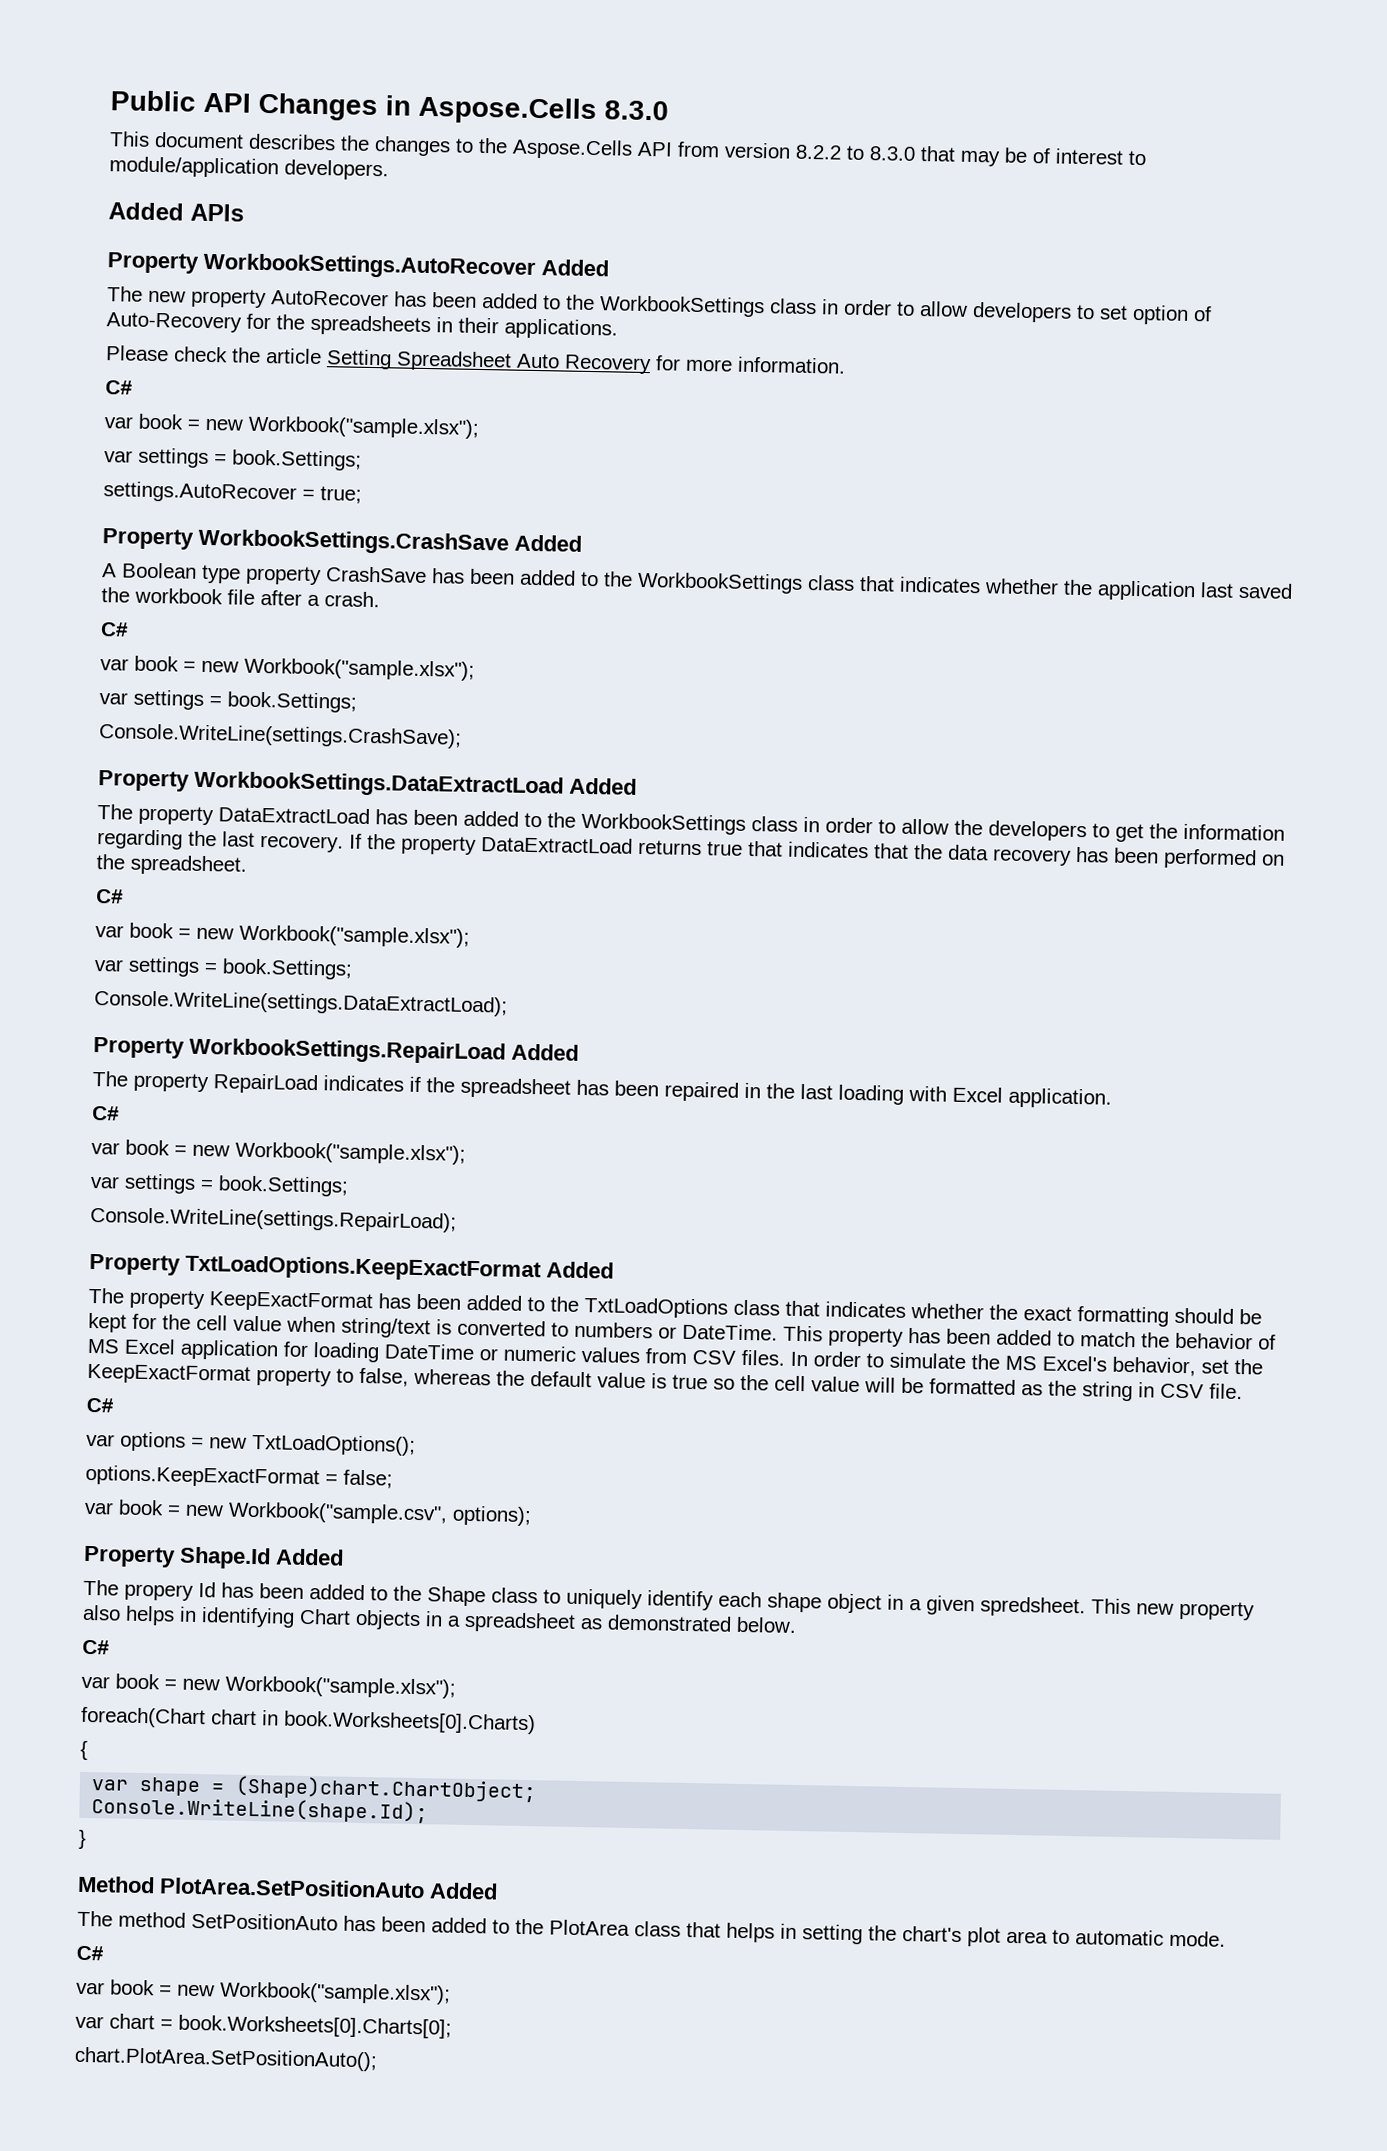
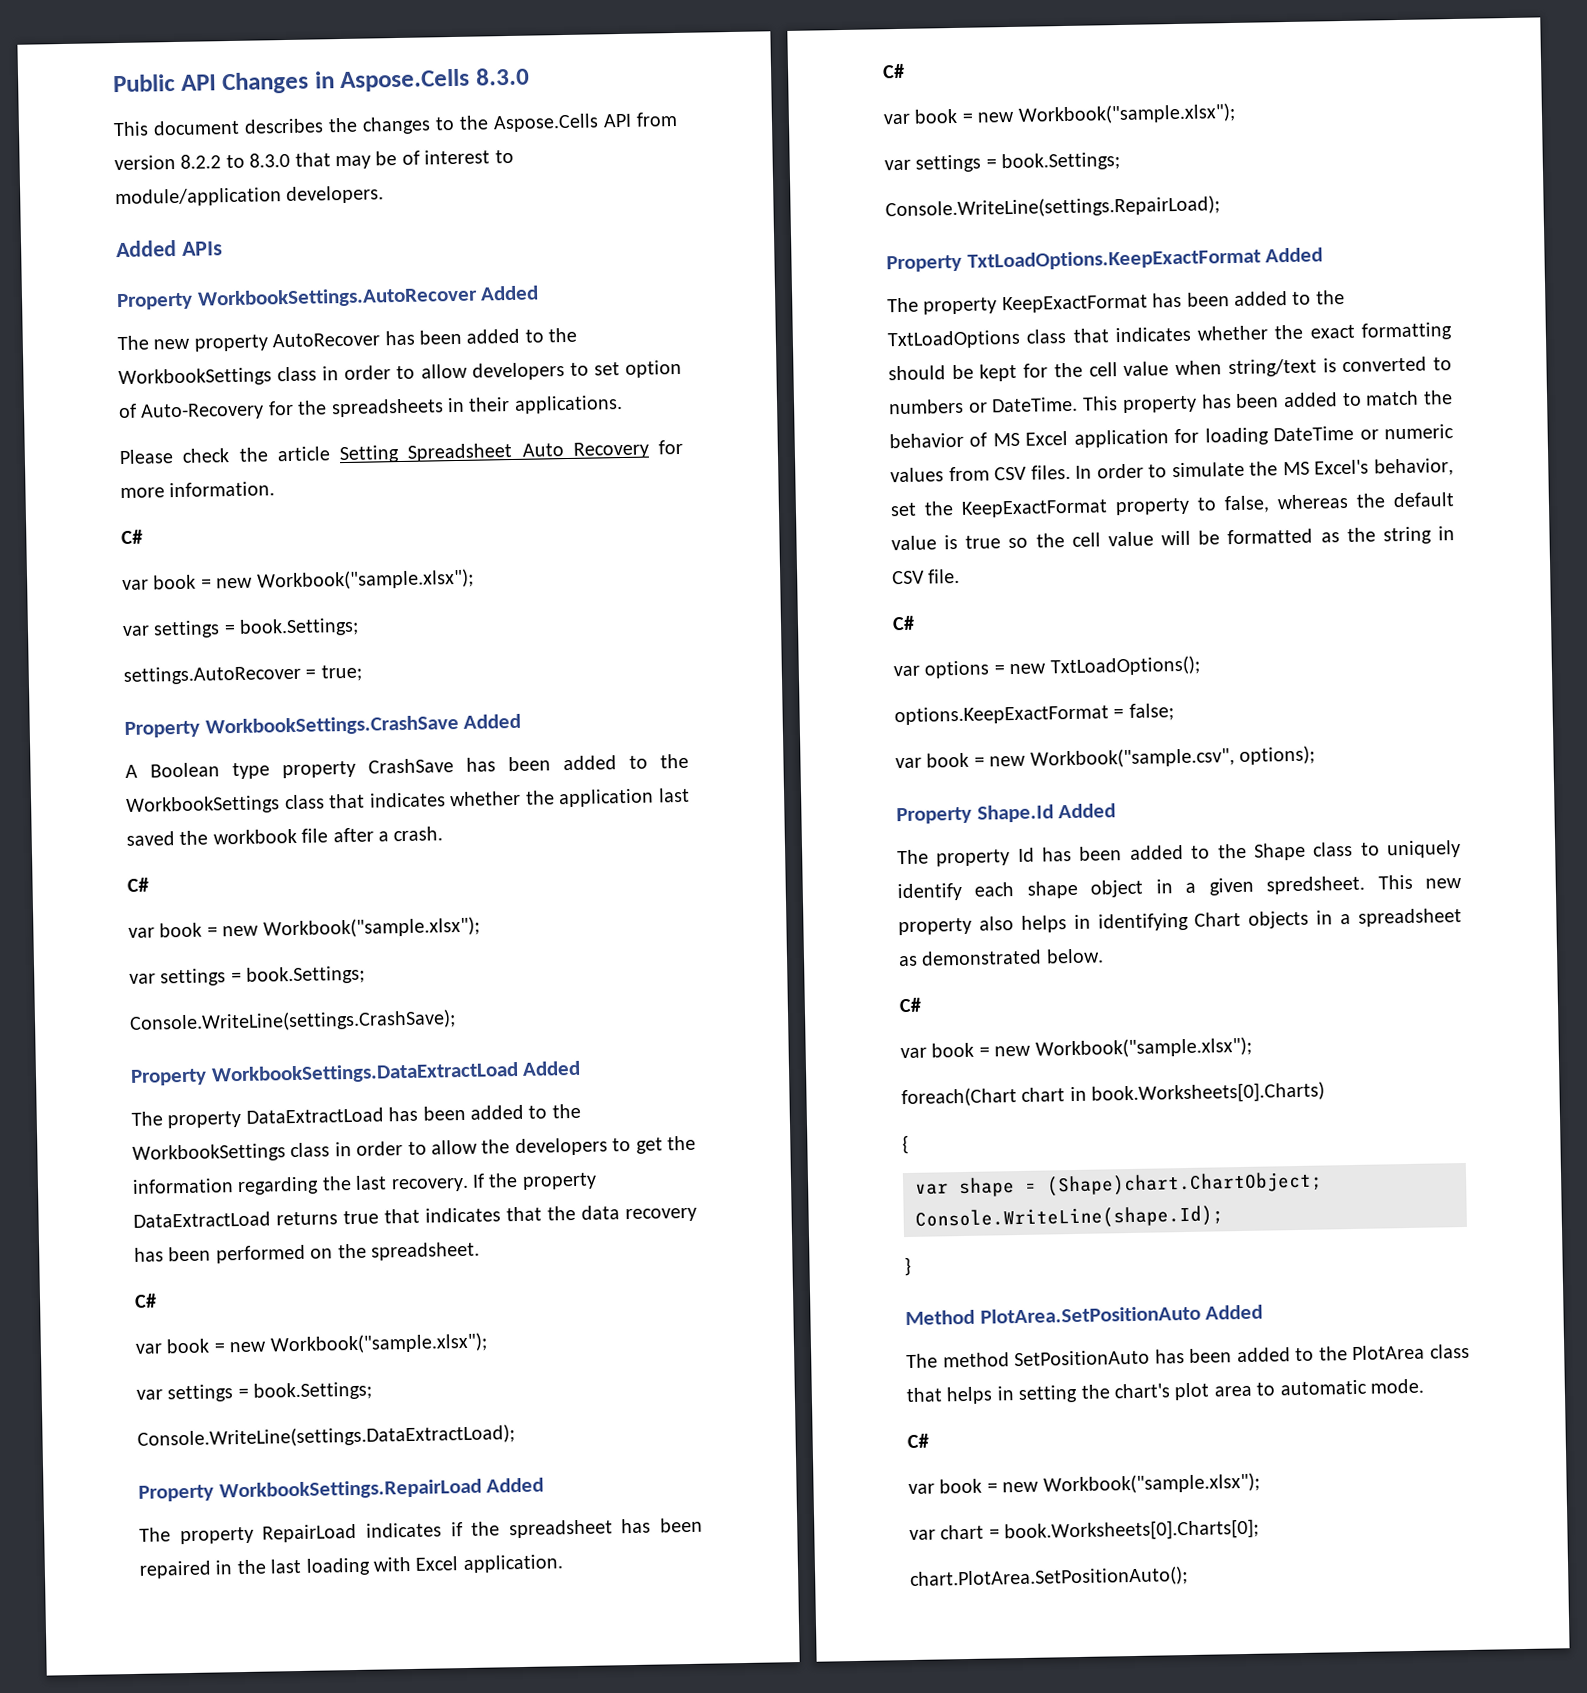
[124,1583,194,1601] propery -> [936,849,1011,867] property

